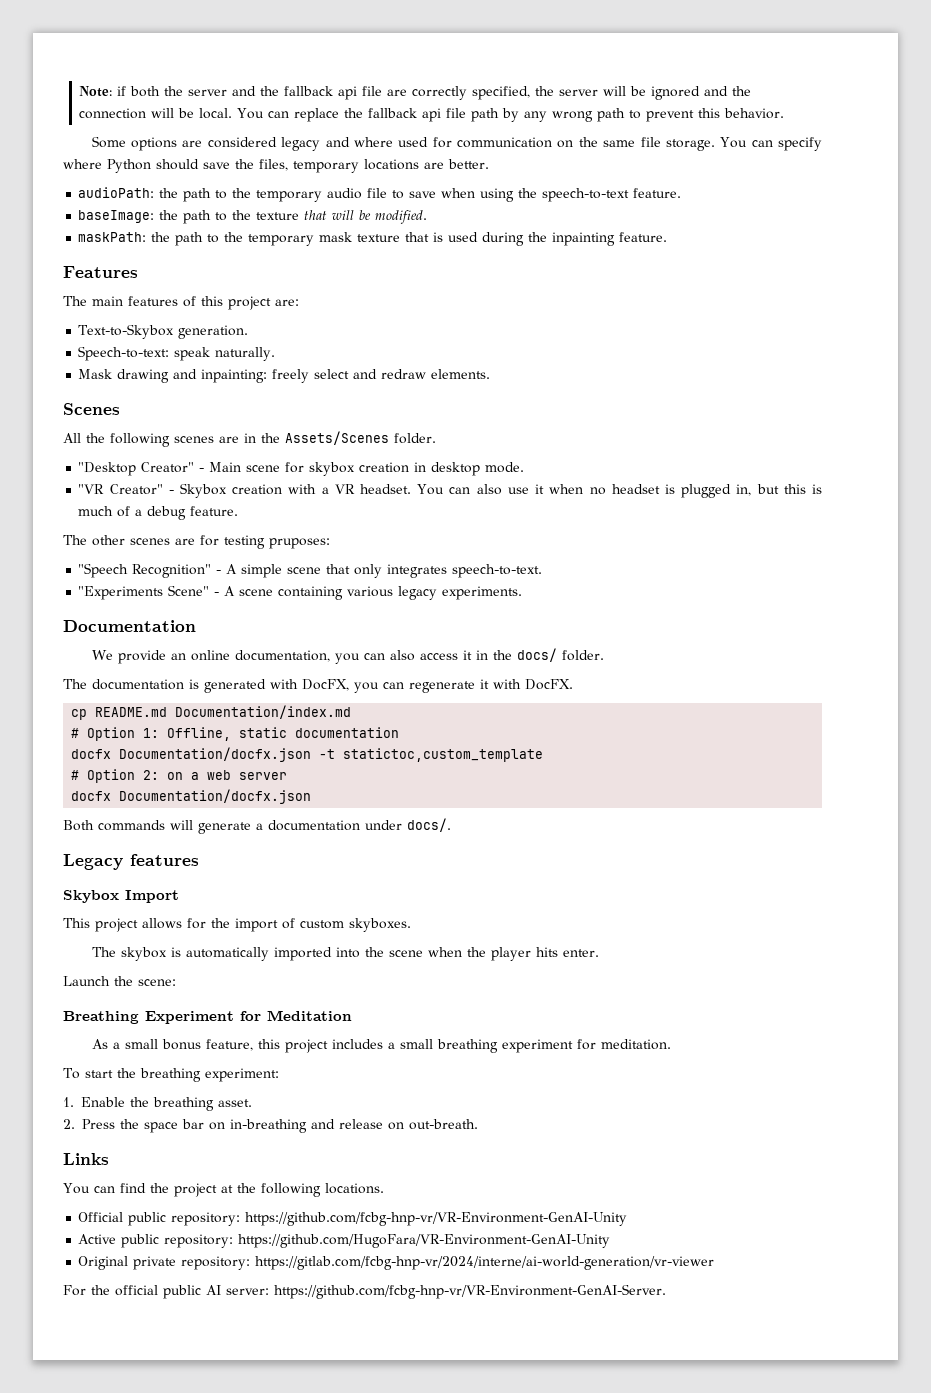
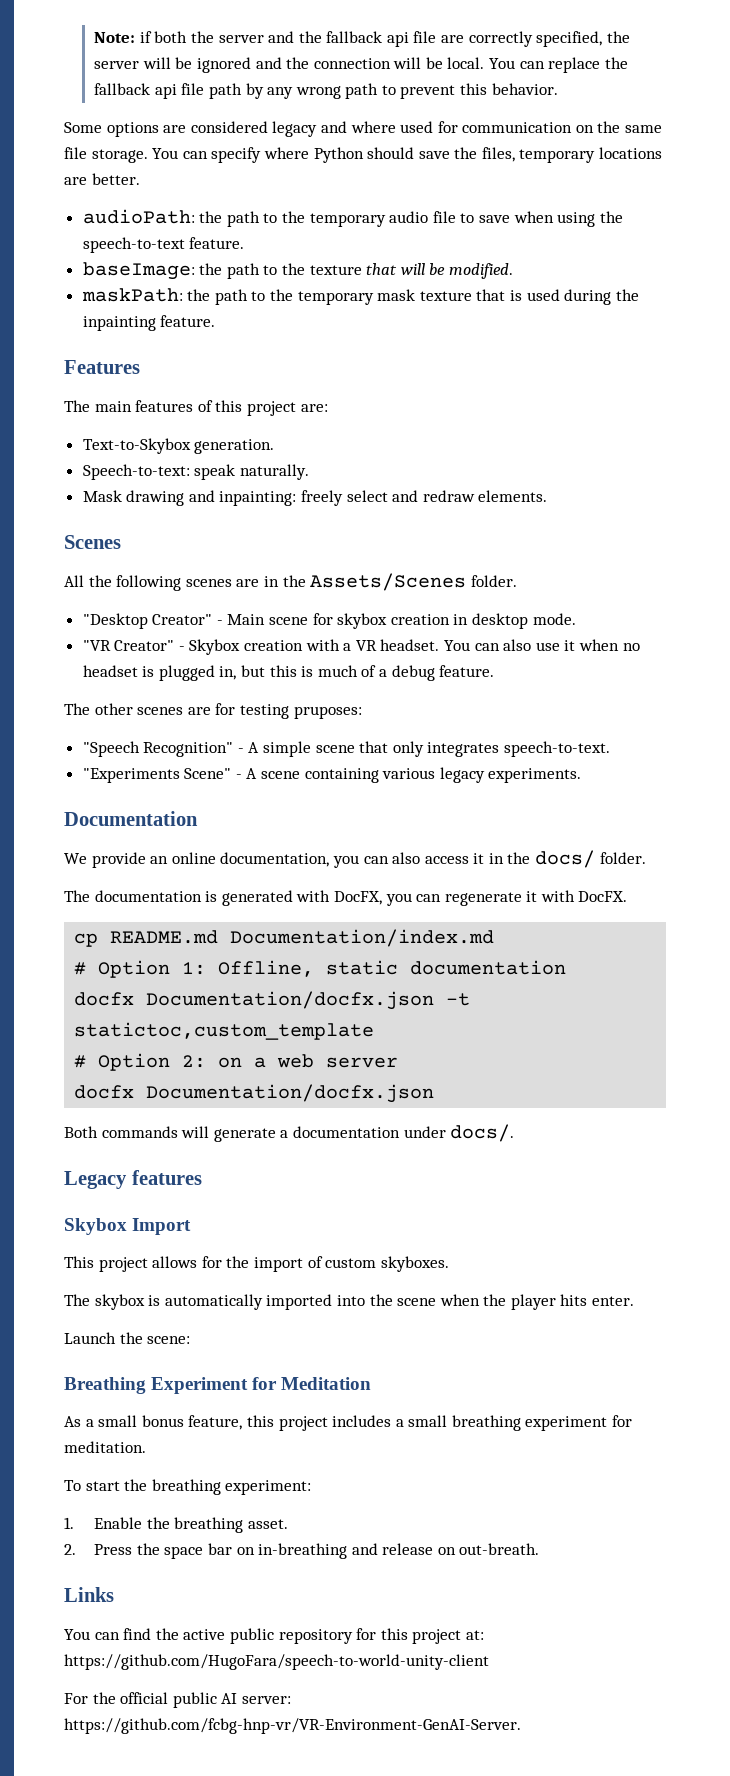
[173,1183,384,1197] [78,1212,628,1226] [78,1234,611,1248] [78,1256,715,1270] project at the following locations. // Official public repository: https://github.com/fcbg-hnp-vr/VR-Environment-GenAI-Unity // Active public repository: https://github.com/HugoFara/VR-Environment-GenAI-Unity // Original private repository: https://gitlab.com/fcbg-hnp-vr/2024/interne/ai-world-generation/vr-viewer -> [183,1628,484,1644] [64,1654,489,1670] active public repository for this project at: https://github.com/HugoFara/speech-to-world-unity-client

